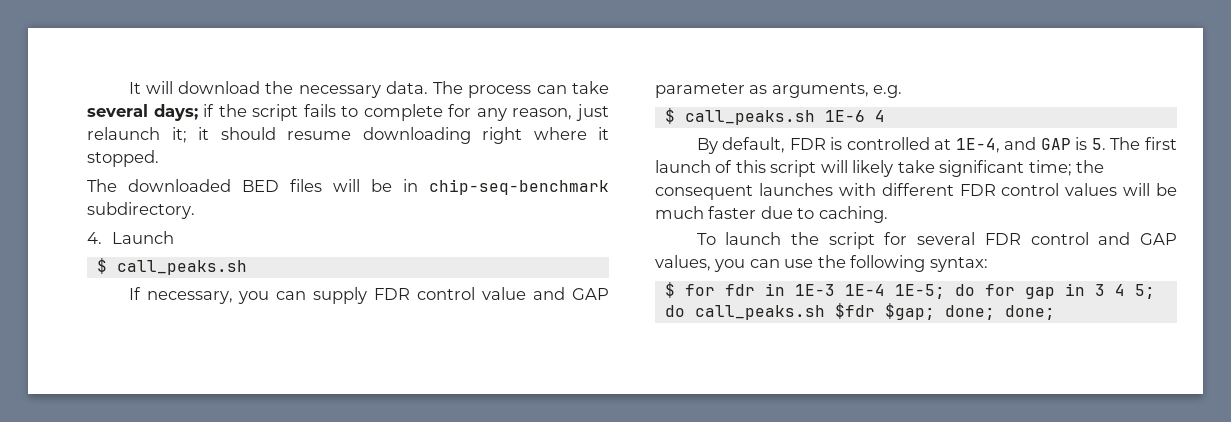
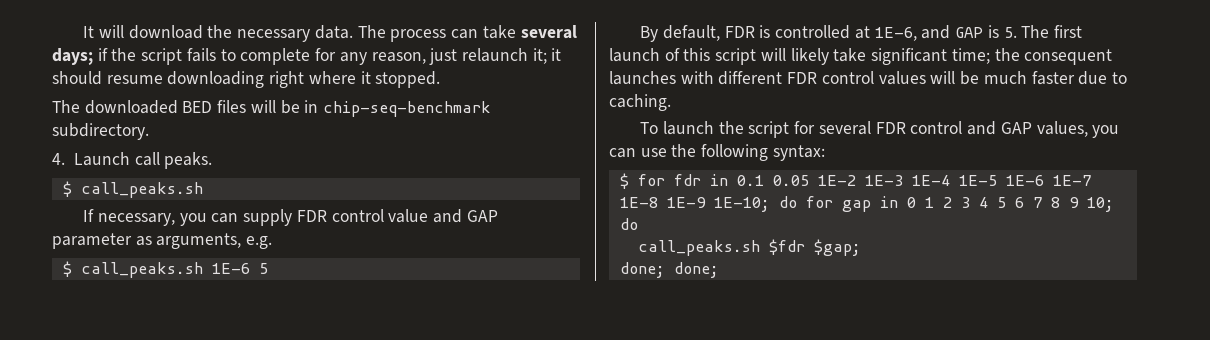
(175, 237) none -> [134,152,213,169] call peaks.
[874,110,885,122] 4 -> [258,263,268,274] 5
[955,138,1000,153] 1E-4, -> [874,27,917,41] 1E-6,
[794,283,1155,299] [664,305,685,317] 1E-3 1E-4 1E-5; do for gap in 3 4 5; do -> [736,175,1091,186] [619,196,1114,212] [619,218,638,230] 0.1 0.05 1E-2 1E-3 1E-4 1E-5 1E-6 1E-7 1E-8 1E-9 1E-10; do for gap in 0 1 2 3 4 5 6 7 8 9 10; do //
(935, 311) none -> (861, 247) //

